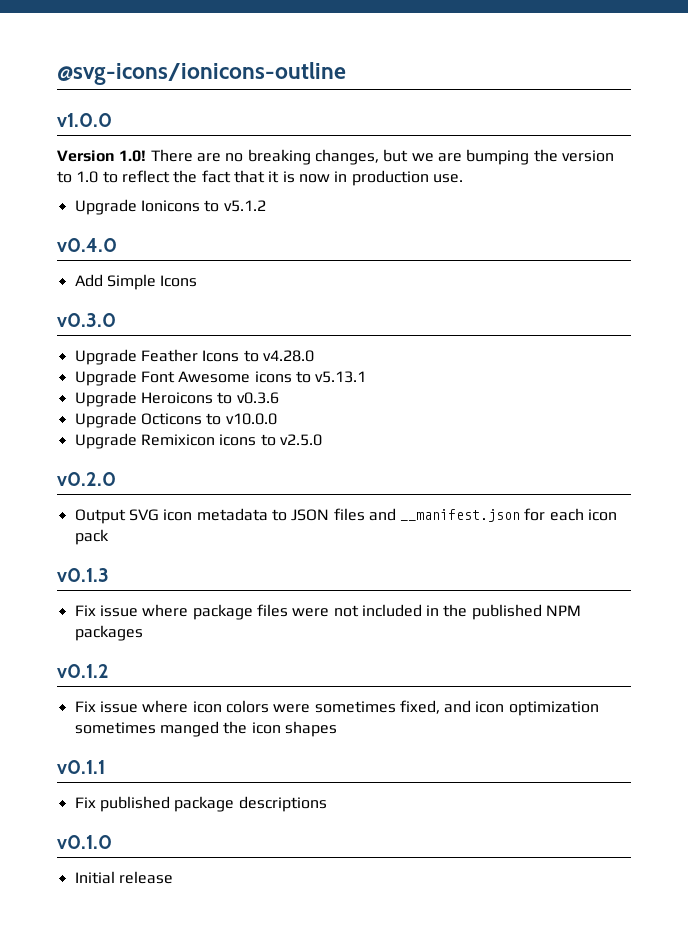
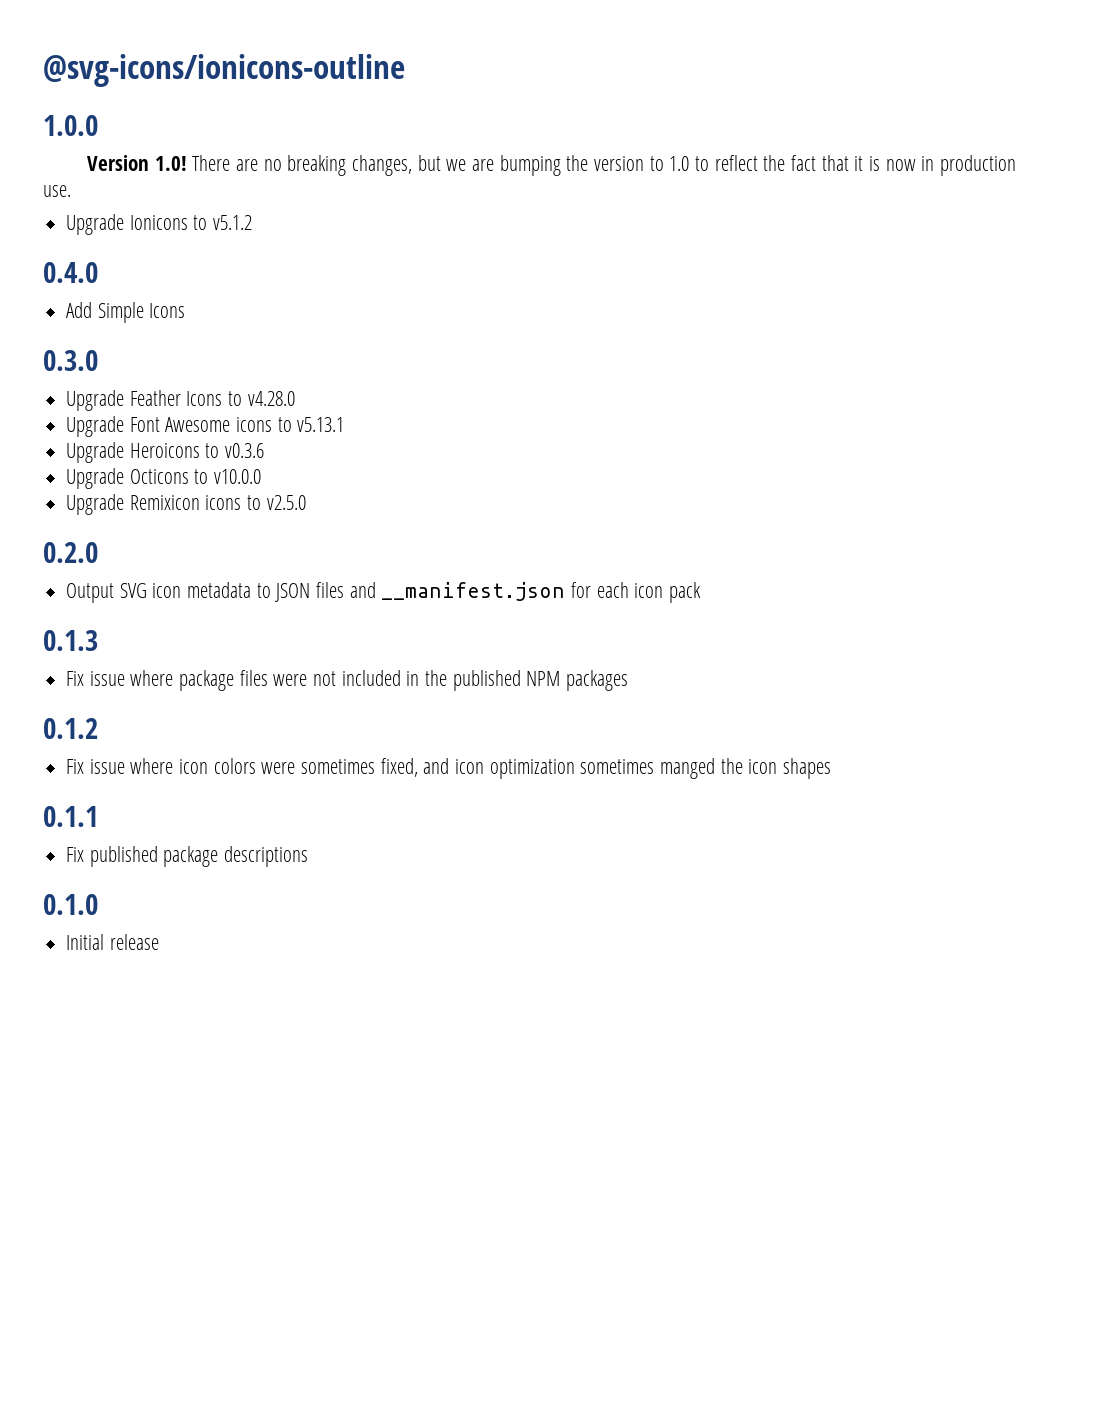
[57,113,112,127] v1.0.0 -> [43,115,98,136] 1.0.0
[57,238,117,252] v0.4.0 -> [43,262,98,283] 0.4.0
[57,313,116,327] v0.3.0 -> [43,350,98,371] 0.3.0
[57,472,116,486] v0.2.0 -> [43,542,98,563] 0.2.0
[57,568,109,582] v0.1.3 -> [43,630,98,651] 0.1.3
[57,664,109,678] v0.1.2 -> [43,718,98,739] 0.1.2
[57,760,105,774] v0.1.1 -> [43,806,98,827] 0.1.1
[57,835,112,849] v0.1.0 -> [43,894,98,915] 0.1.0

